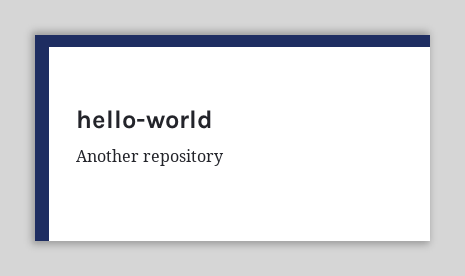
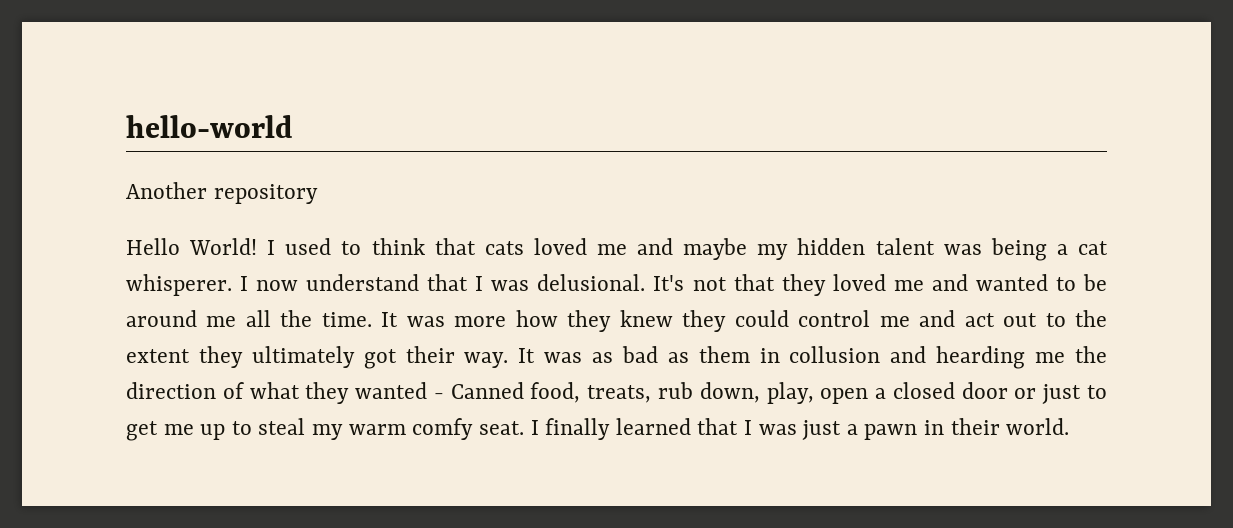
(225, 157) none -> [126,238,1108,261] [126,274,1107,296] [126,310,1108,332] [126,346,1107,369] [126,382,1108,404] [126,418,1070,441] // Hello World! I used to think that cats loved me and maybe my hidden talent was being a cat whisperer. I now understand that I was delusional. It's not that they loved me and wanted to be around me all the time. It was more how they knew they could control me and act out to the extent they ultimately got their way. It was as bad as them in collusion and hearding me the direction of what they wanted - Canned food, treats, rub down, play, open a closed door or just to get me up to steal my warm comfy seat. I finally learned that I was just a pawn in their world.

